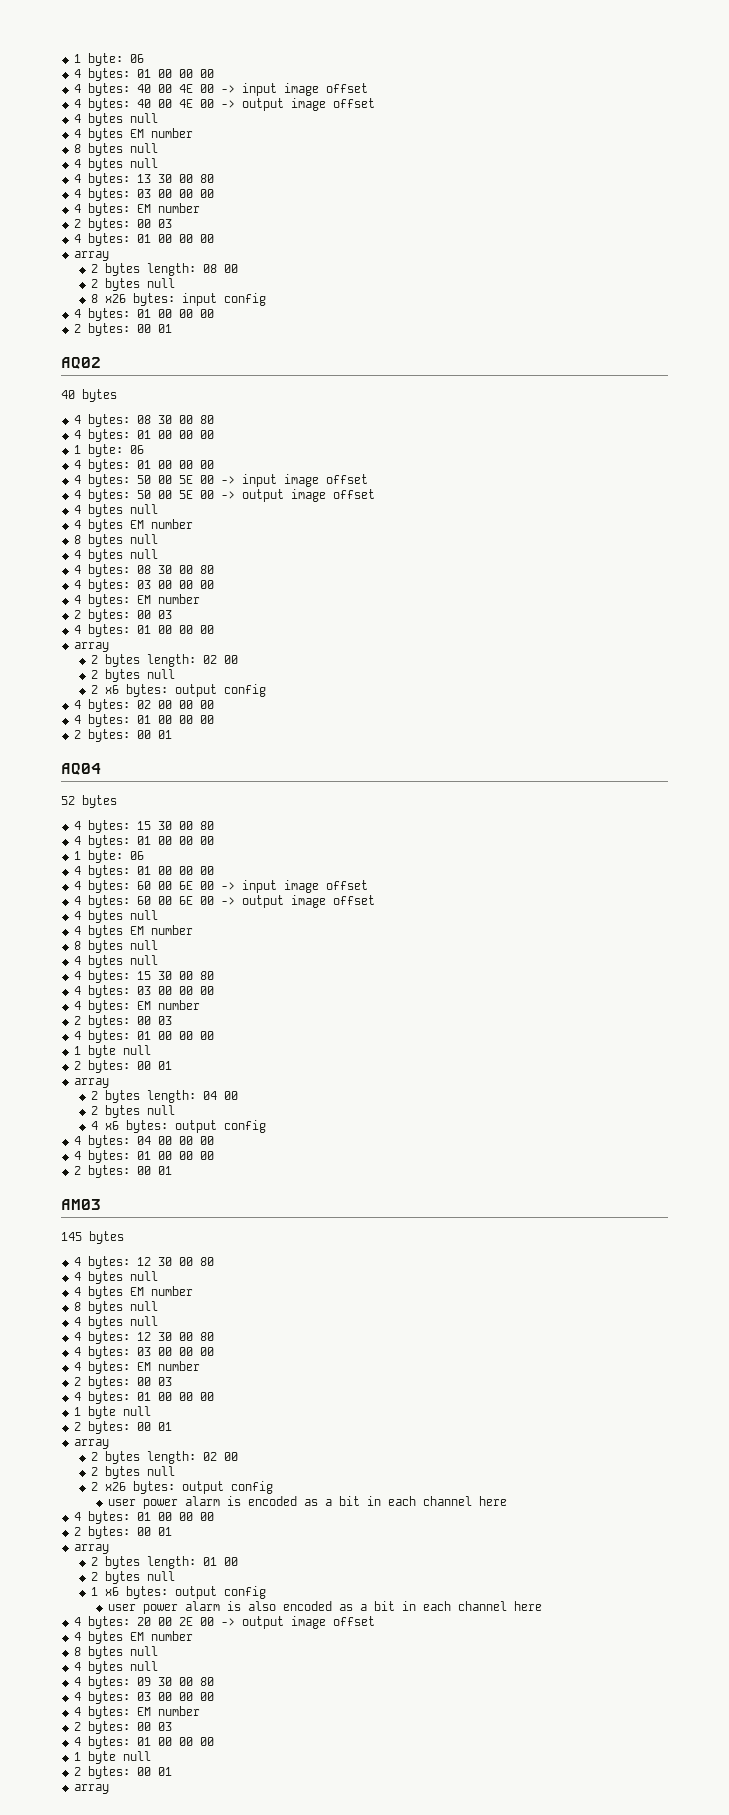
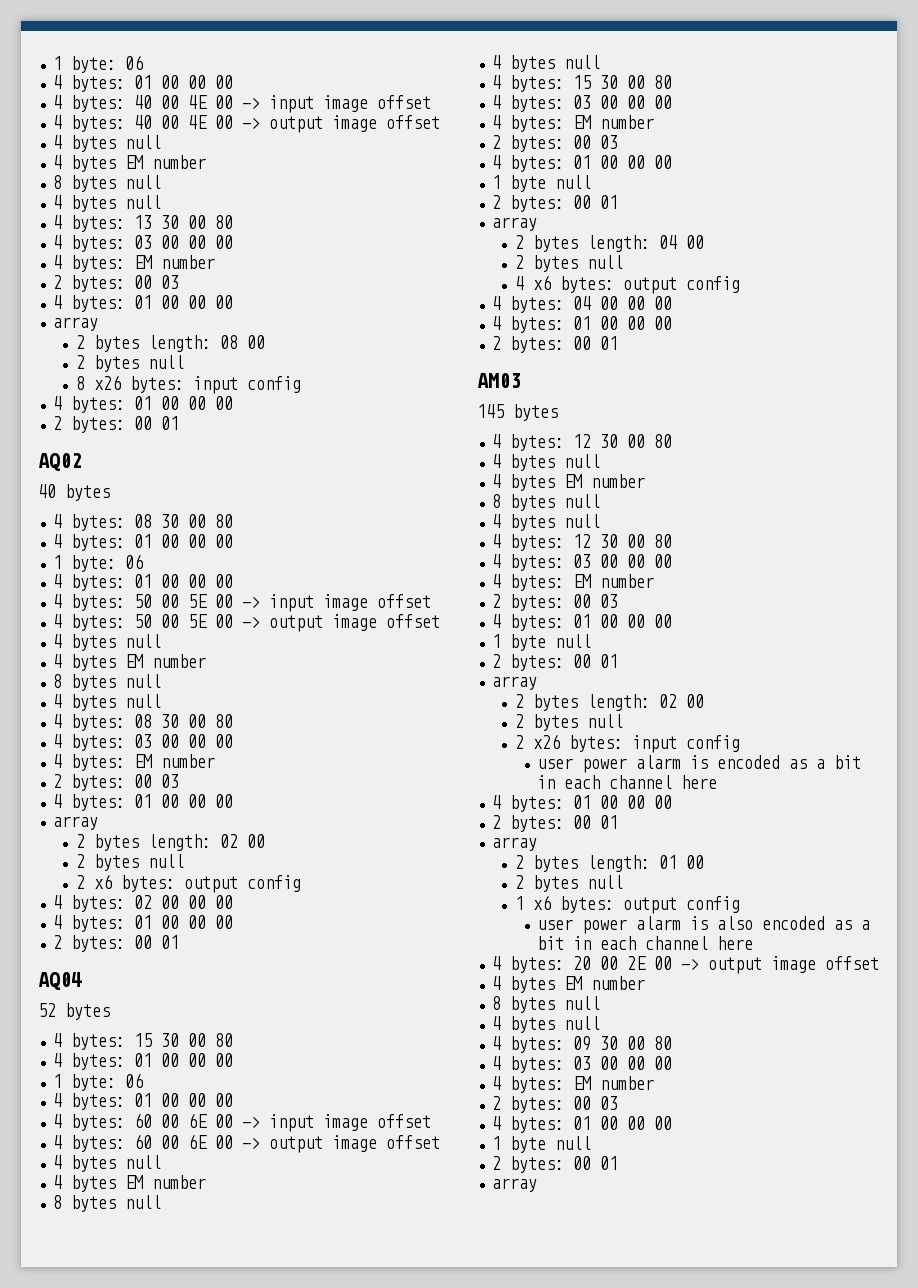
[181,1481,224,1494] output -> [631,735,677,753] input

